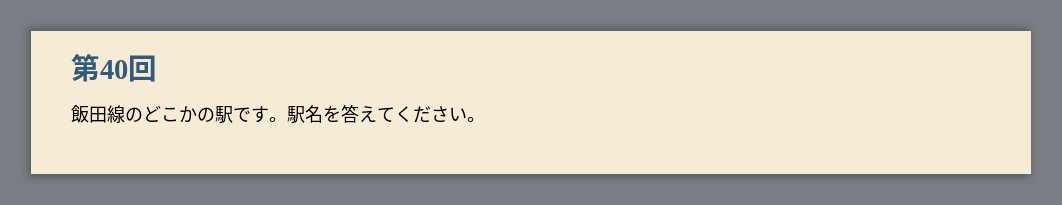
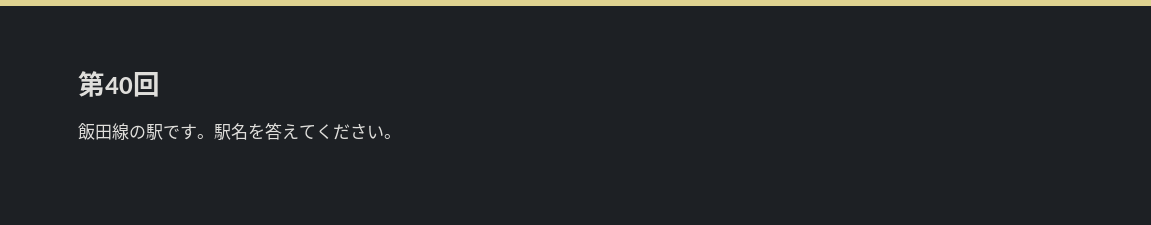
[143,105,215,123] どこかの -> (146, 132) none

